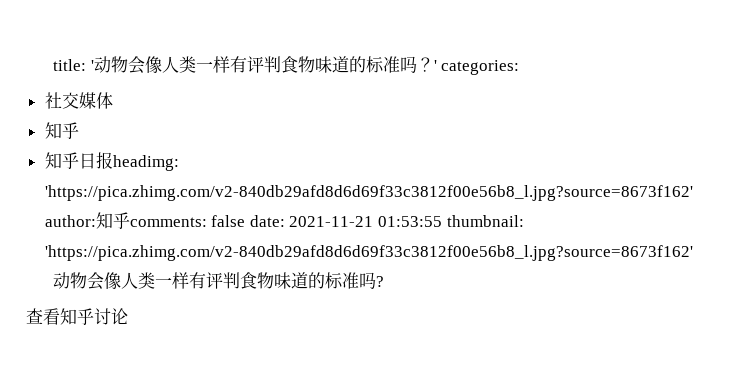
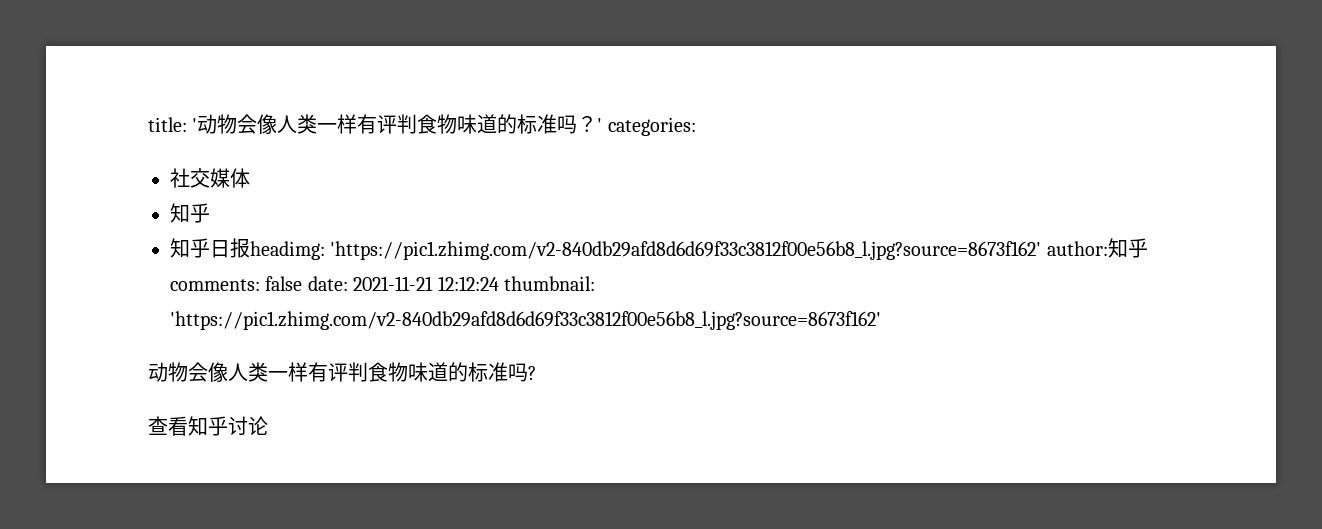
[44,185,693,201] 'https://pica.zhimg.com/v2-840db29afd8d6d69f33c3812f00e56b8_l.jpg?source=8673f162' -> [330,241,1042,260] 'https://pic1.zhimg.com/v2-840db29afd8d6d69f33c3812f00e56b8_l.jpg?source=8673f162'
[378,215,524,227] [44,245,693,261] 01:53:55 thumbnail: 'https://pica.zhimg.com/v2-840db29afd8d6d69f33c3812f00e56b8_l.jpg?source=8673f162' -> [437,276,595,291] [170,311,881,330] 12:12:24 thumbnail: 'https://pic1.zhimg.com/v2-840db29afd8d6d69f33c3812f00e56b8_l.jpg?source=8673f162'

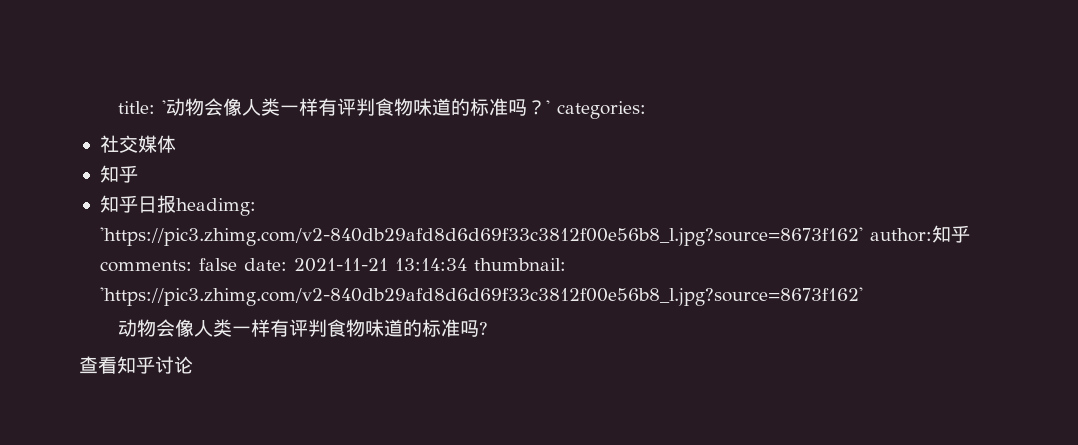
[330,241,1042,260] 'https://pic1.zhimg.com/v2-840db29afd8d6d69f33c3812f00e56b8_l.jpg?source=8673f162' -> [99,227,863,246] 'https://pic3.zhimg.com/v2-840db29afd8d6d69f33c3812f00e56b8_l.jpg?source=8673f162'
[437,276,595,291] [170,311,881,330] 12:12:24 thumbnail: 'https://pic1.zhimg.com/v2-840db29afd8d6d69f33c3812f00e56b8_l.jpg?source=8673f162' -> [394,258,566,271] [99,287,863,306] 13:14:34 thumbnail: 'https://pic3.zhimg.com/v2-840db29afd8d6d69f33c3812f00e56b8_l.jpg?source=8673f162'

